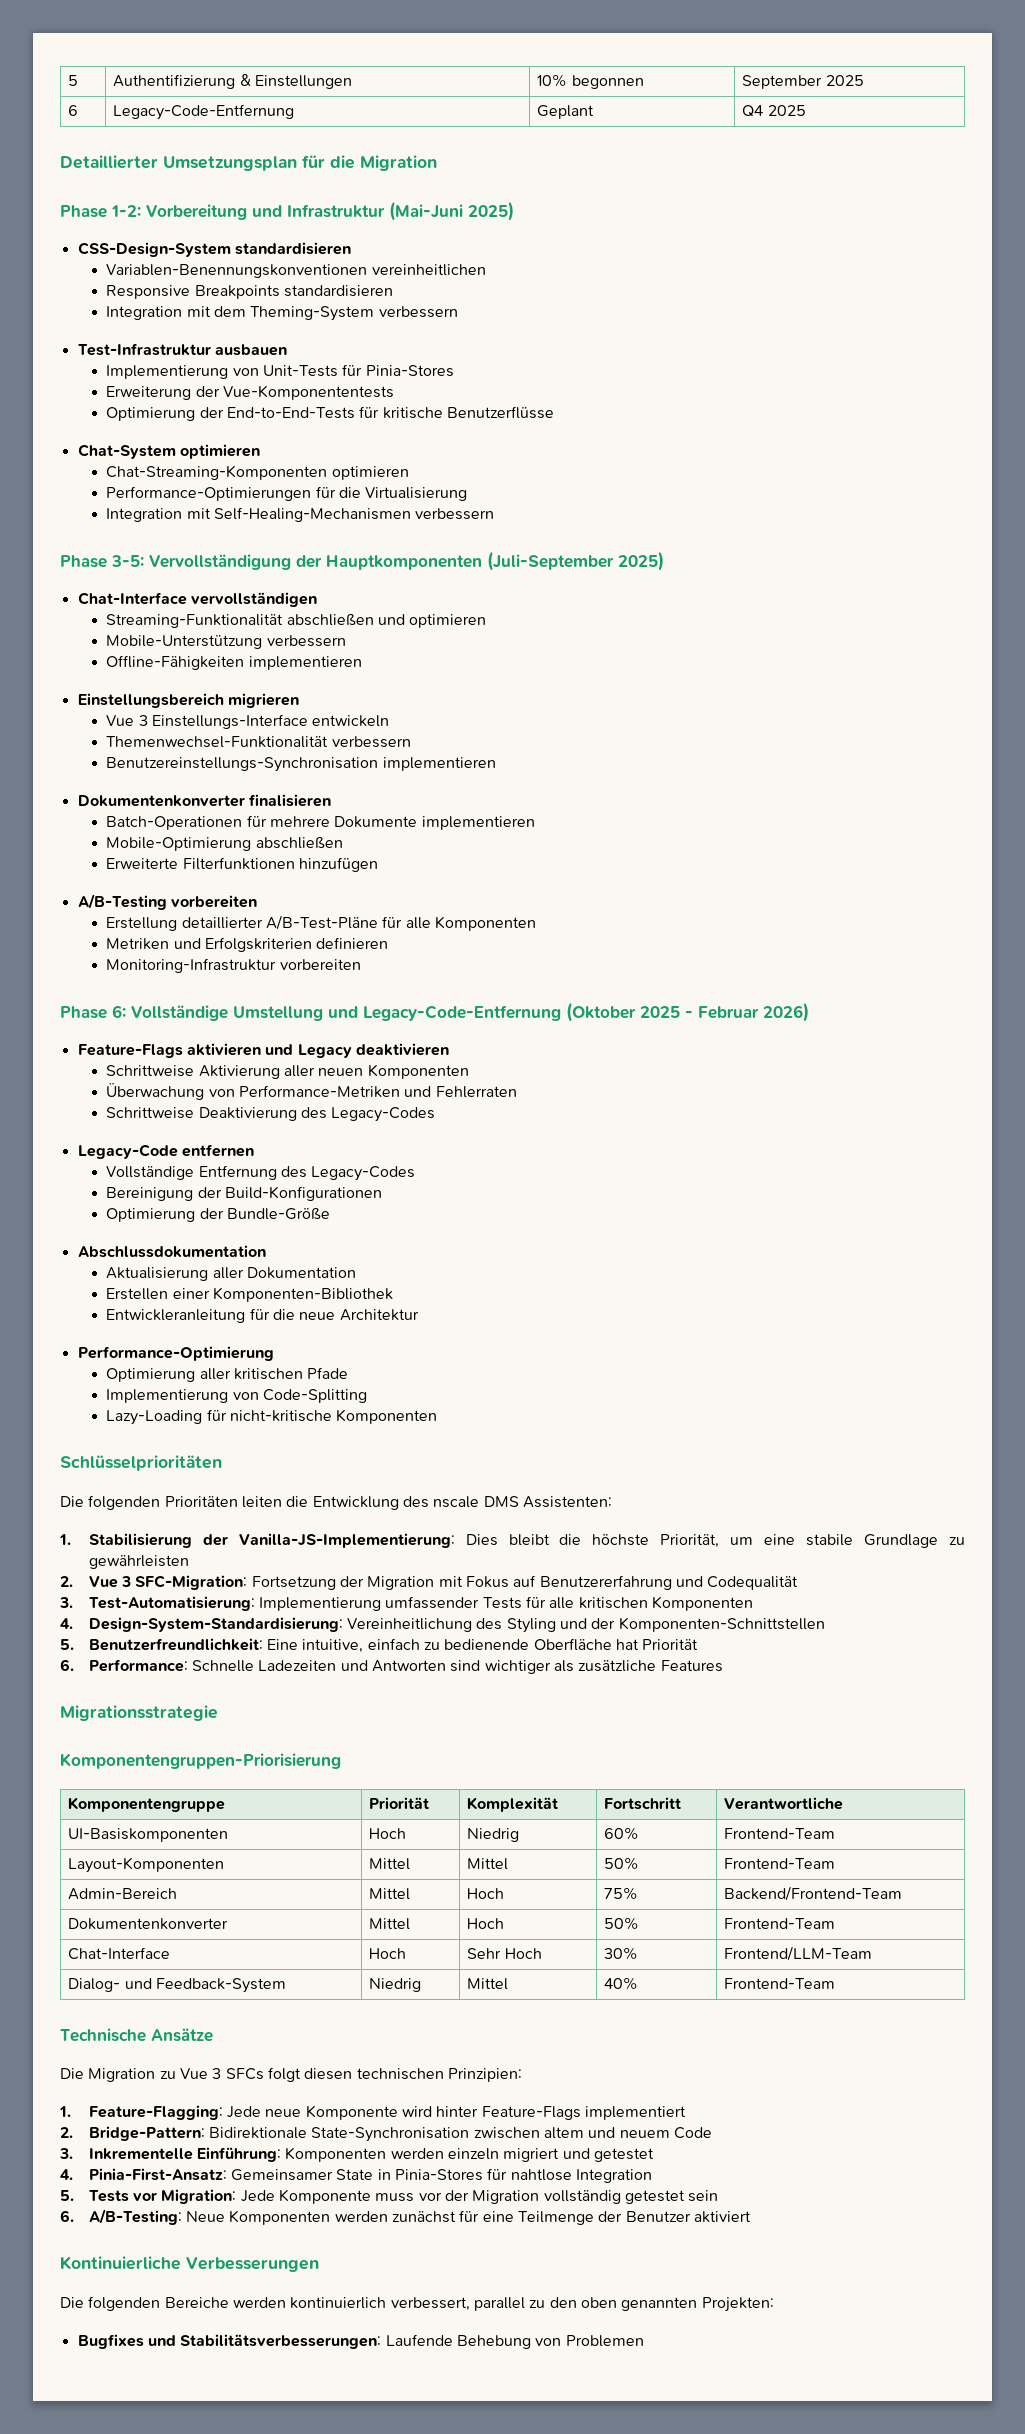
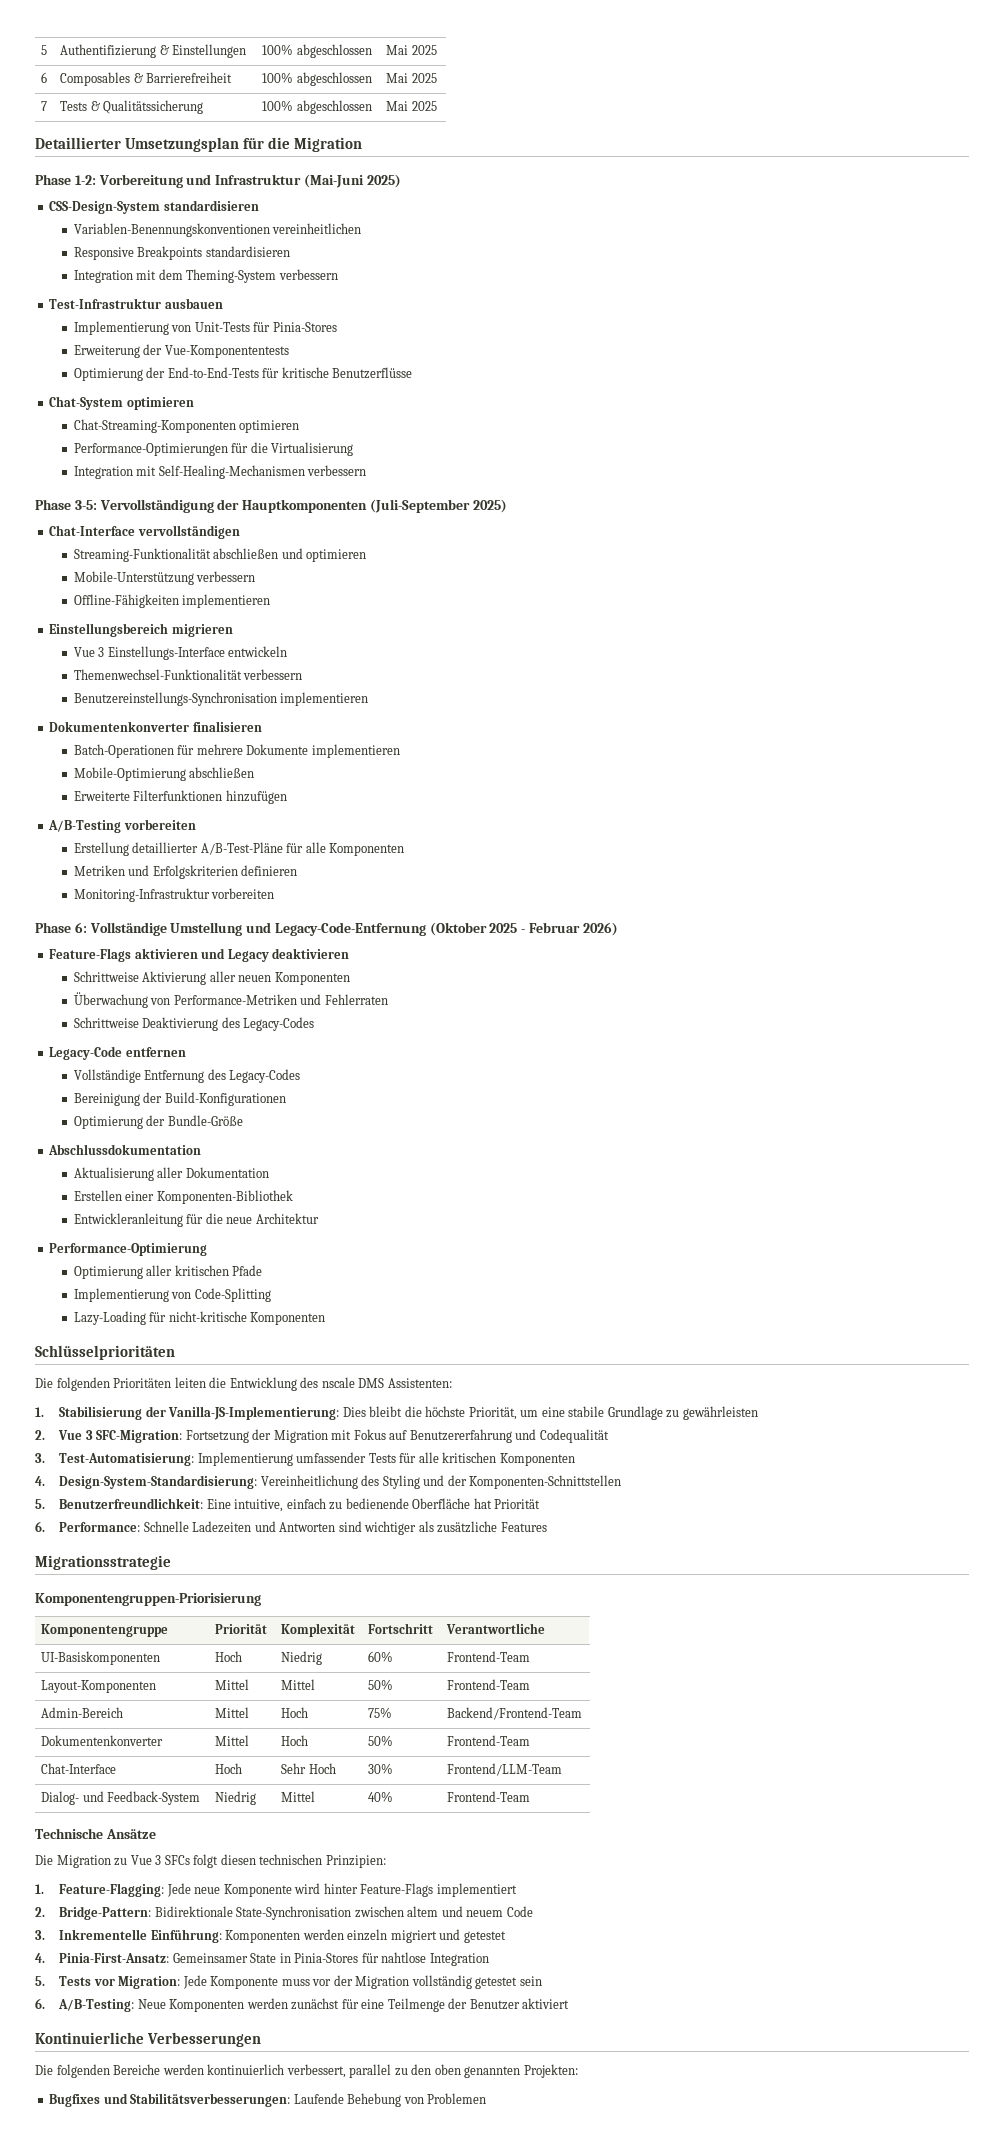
[537,74,644,89] [742,75,823,89] 10% begonnen | September -> [262,44,372,58] [386,45,409,55] 100% abgeschlossen | Mai
[113,104,295,120] [537,105,595,119] [742,105,764,117] Legacy-Code-Entfernung | Geplant | Q4 -> [60,72,233,86] [262,72,372,86] [386,73,437,83] [41,101,48,111] [60,100,204,114] [262,100,372,114] [386,101,409,111] Composables & Barrierefreiheit | 100% abgeschlossen | Mai 2025 // 7 | Tests & Qualitätssicherung | 100% abgeschlossen | Mai

